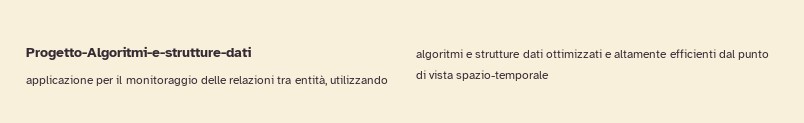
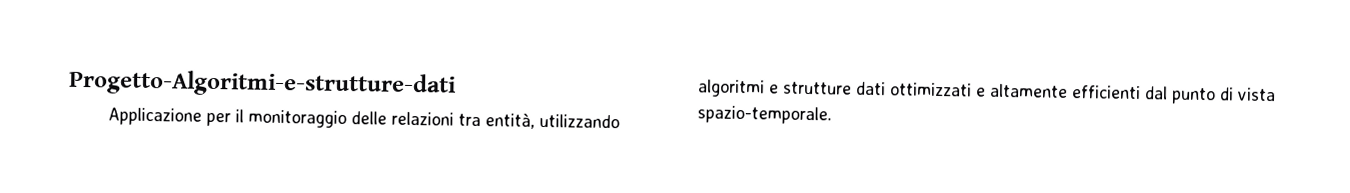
[26,75,94,86] applicazione -> [108,107,203,126] Applicazione
[456,70,550,81] spazio-temporale -> [697,105,832,125] spazio-temporale.

